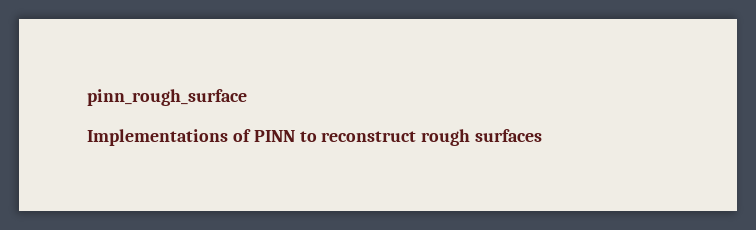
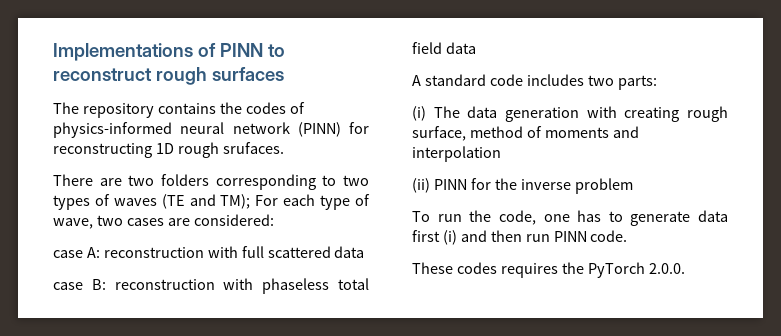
[87,89,247,106] pinn_rough_surface // -> (53, 52) none
(543, 135) none -> [53,102,305,118] [53,122,369,138] [53,142,284,158] [53,174,369,190] [53,194,370,210] [53,214,274,229] [53,246,365,258] [53,278,370,294] [412,42,476,54] [412,74,657,90] [412,106,728,122] [412,126,639,141] [412,146,501,162] [412,178,633,194] [412,210,728,226] [412,230,628,245] [412,262,685,278] // The repository contains the codes of physics-informed neural network (PINN) for reconstructing 1D rough srufaces. // There are two folders corresponding to two types of waves (TE and TM); For each type of wave, two cases are considered: // case A: reconstruction with full scattered data // case B: reconstruction with phaseless total field data // A standard code includes two parts: // (i) The data generation with creating rough surface, method of moments and interpolation // (ii) PINN for the inverse problem // To run the code, one has to generate data first (i) and then run PINN code. // These codes requires the PyTorch 2.0.0.

